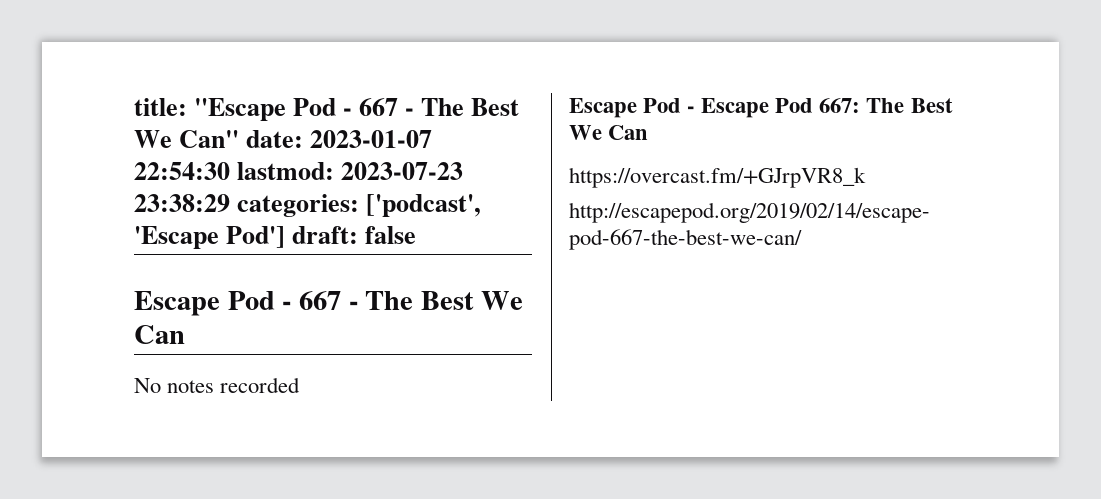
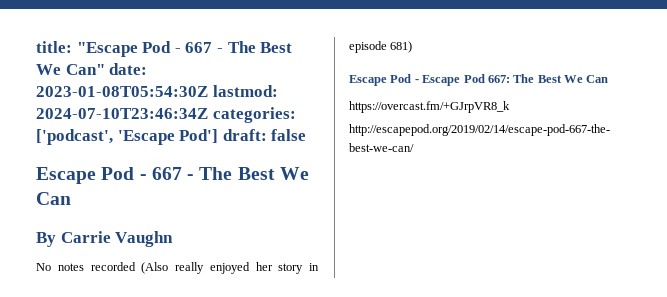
[310,130,433,148] [134,162,464,180] [134,194,230,212] 2023-01-07 22:54:30 lastmod: 2023-07-23 23:38:29 -> [36,85,278,97] [36,108,208,119] 2023-01-08T05:54:30Z lastmod: 2024-07-10T23:46:34Z
(185, 334) none -> [36,231,174,247] // By Carrie Vaughn
(301, 385) none -> [141,262,319,274] [349,41,413,53] (Also really enjoyed her story in episode 681)

